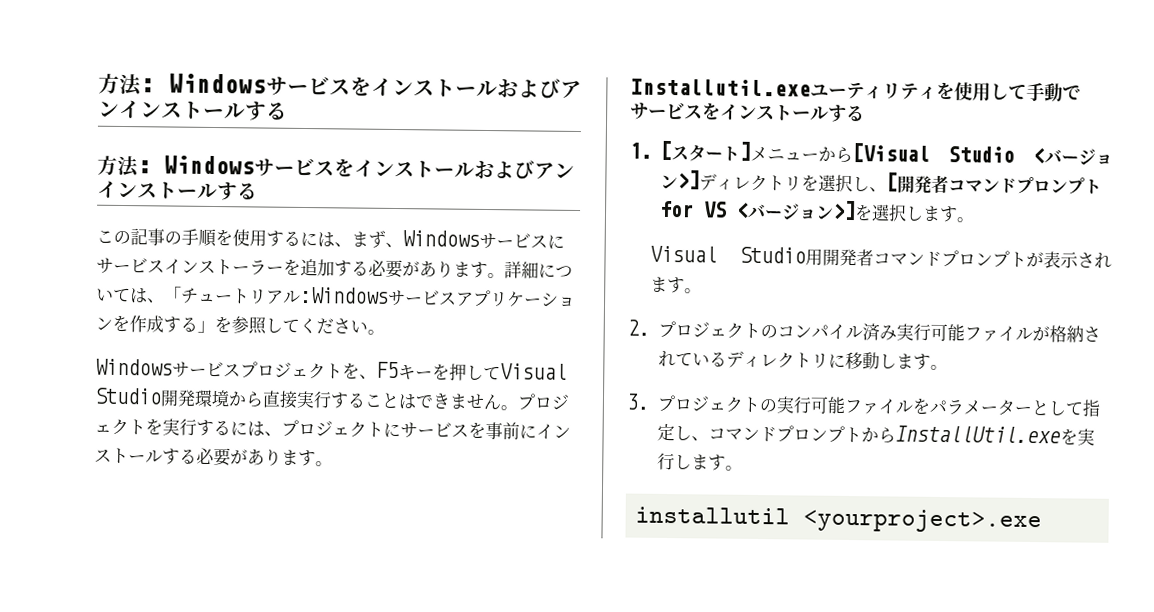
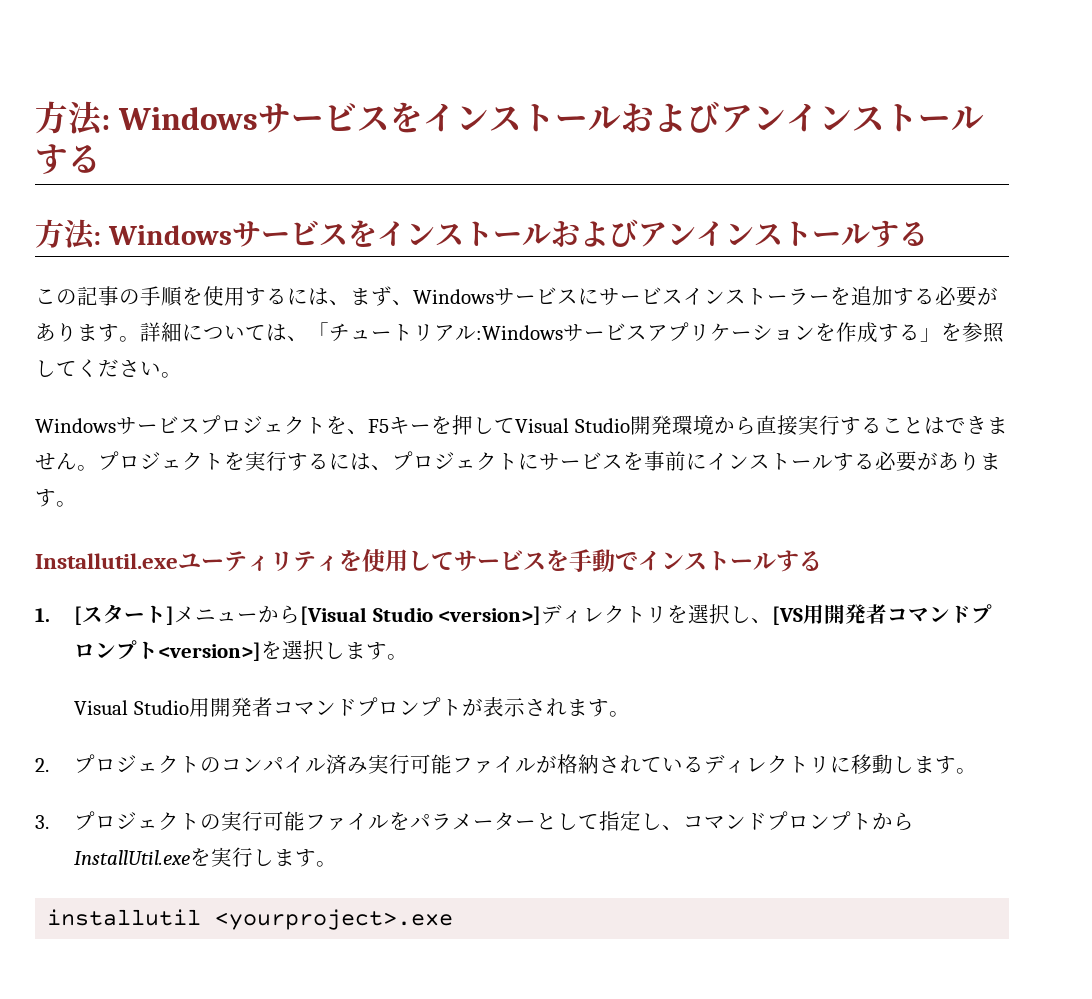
[1026,82,1081,103] [630,102,721,120] 手動でサービスを -> [454,549,638,573] サービスを手動で
[1033,148,1113,165] [659,170,700,190] <バージョン>] -> [438,606,542,625] <version>]
[885,172,1102,195] [658,200,856,221] [開発者コマンドプロンプトfor VS <バージョン>] -> [772,604,993,625] [74,640,262,661] [VS用開発者コマンドプロンプト<version>]

